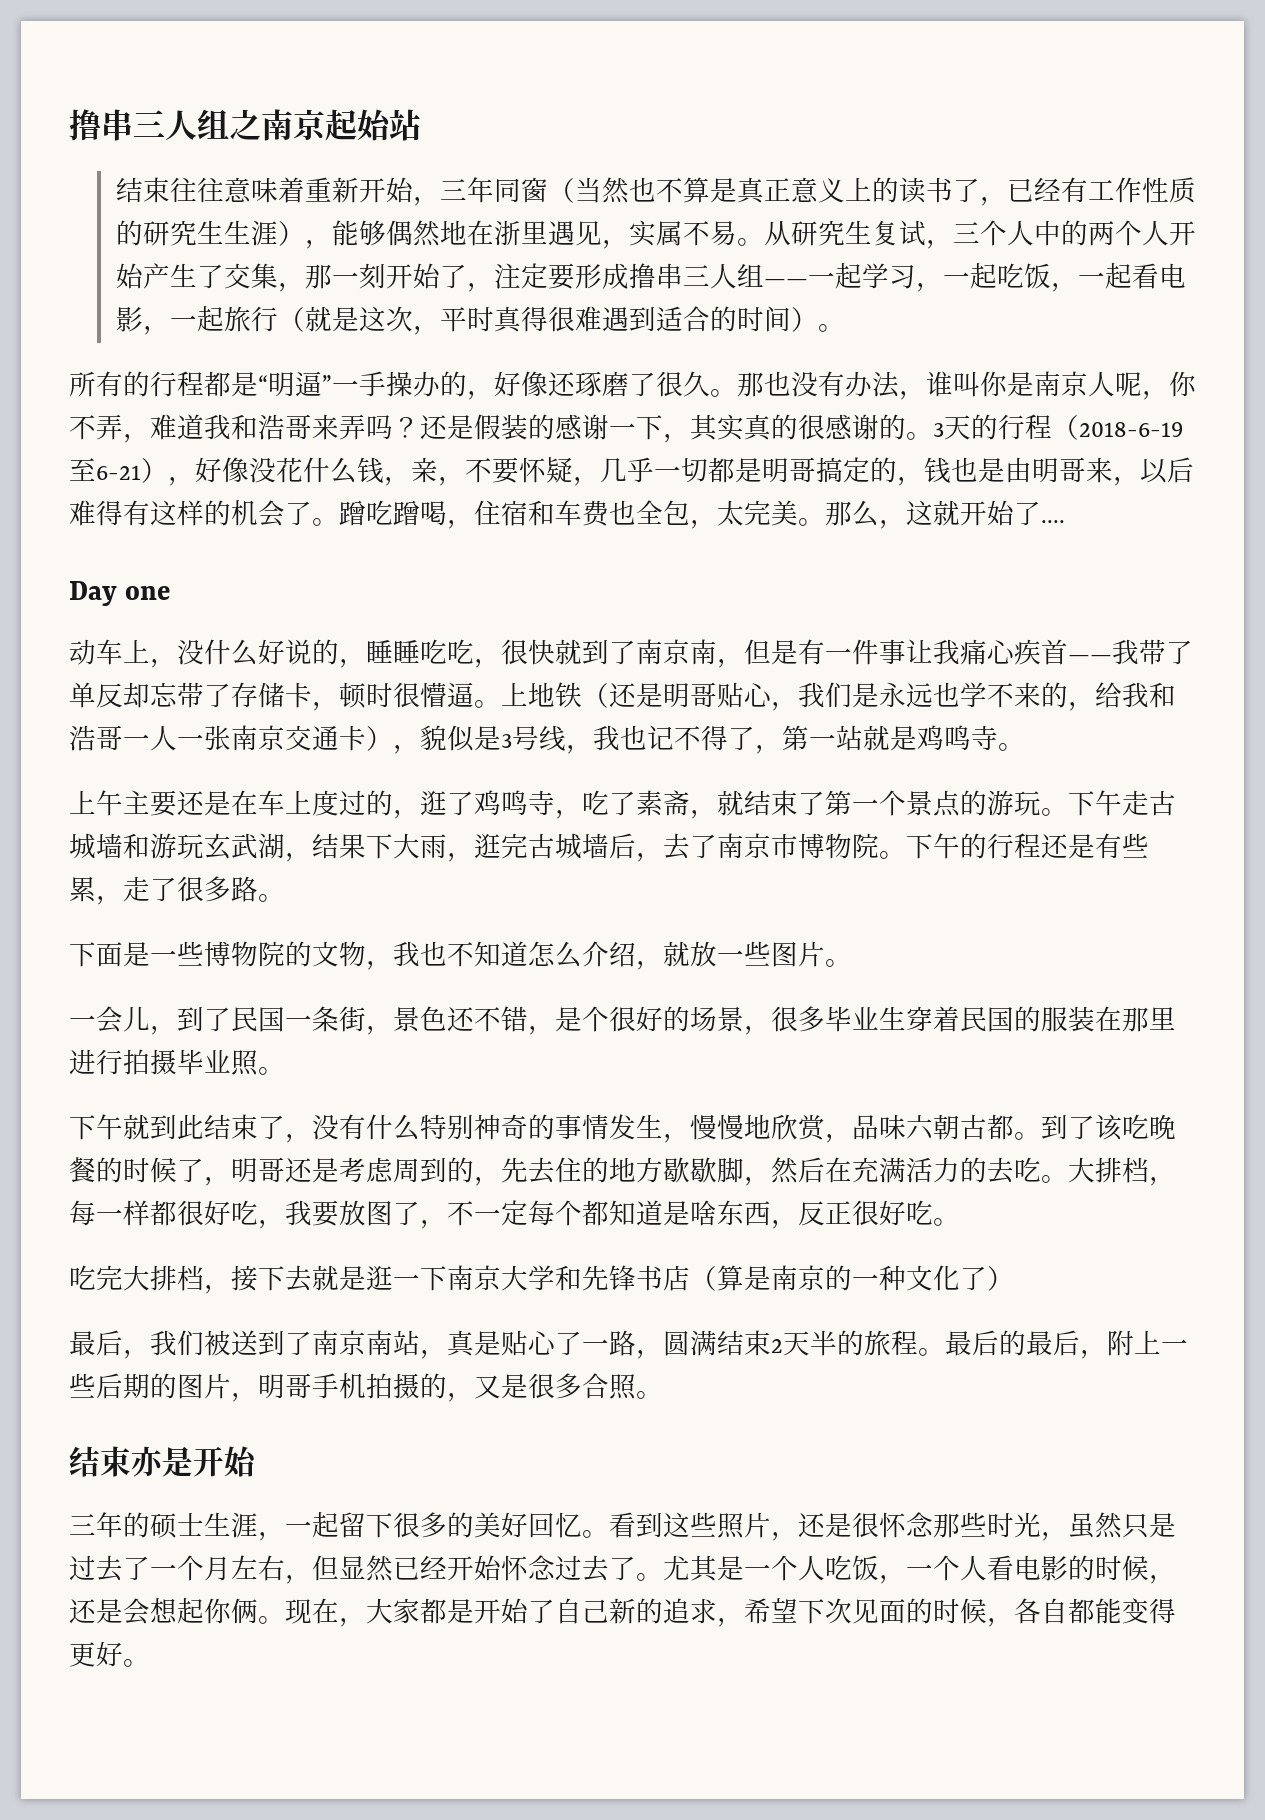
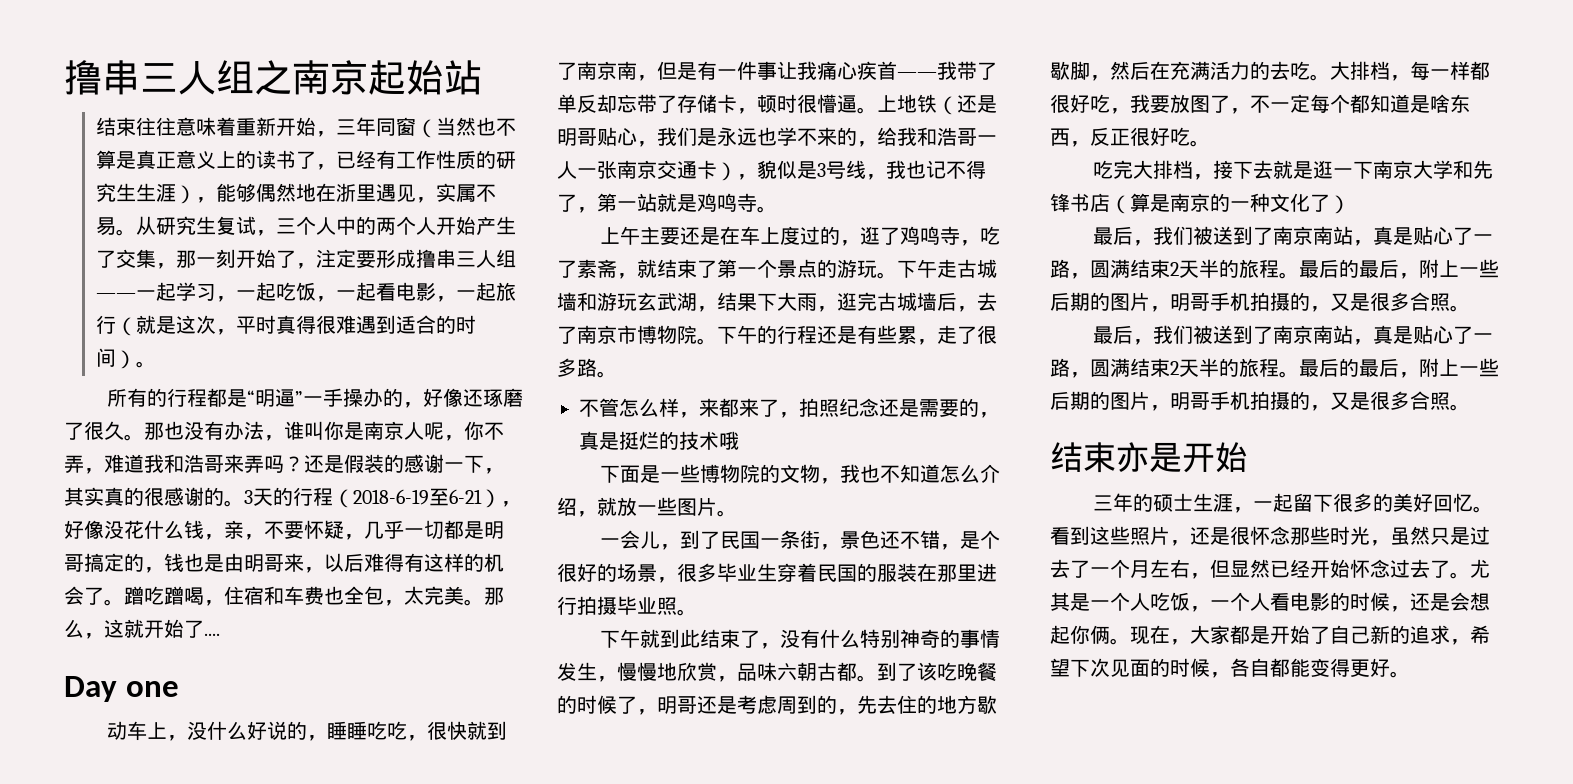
(285, 898) none -> [579,398,999,418] [579,431,739,450] // 不管怎么样，来都来了，拍照纪念还是需要的，真是挺烂的技术哦
(663, 1395) none -> [1092,325,1493,345] [1050,358,1499,378] [1050,391,1470,411] // 最后，我们被送到了南京南站，真是贴心了一路，圆满结束2天半的旅程。最后的最后，附上一些后期的图片，明哥手机拍摄的，又是很多合照。

